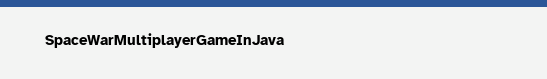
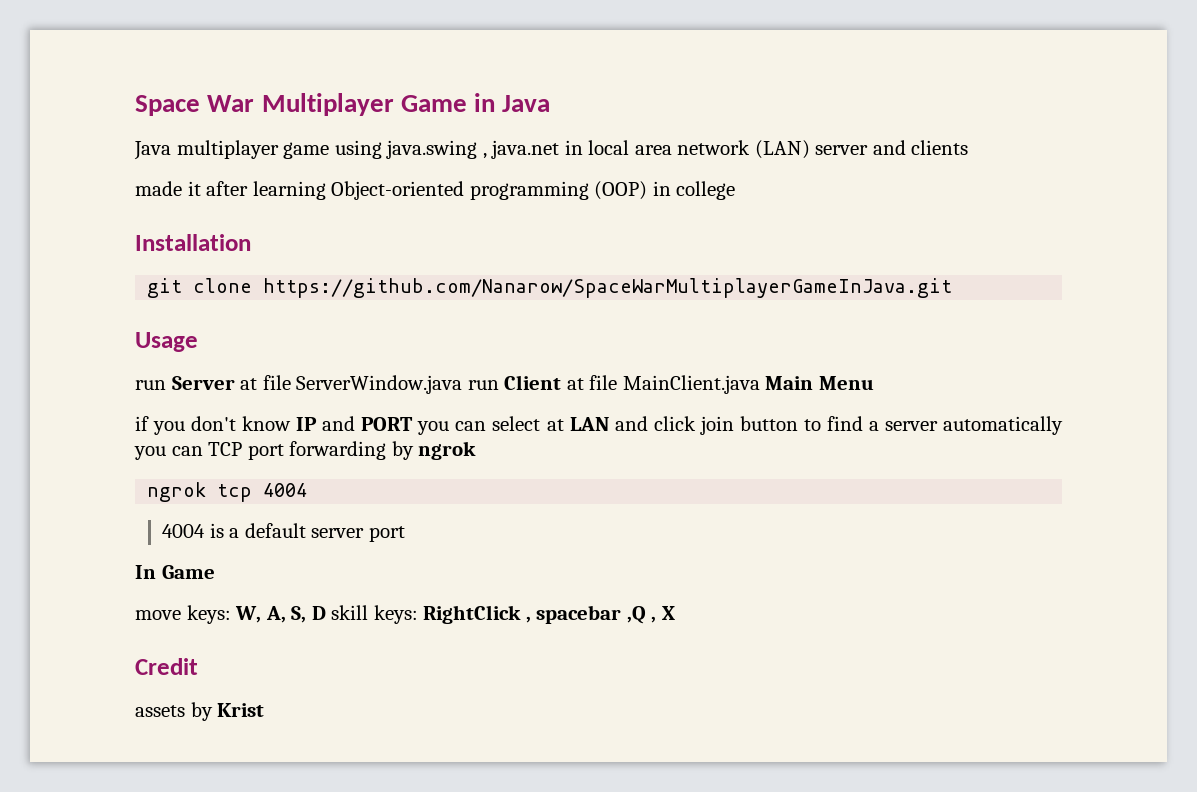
[45,33,284,48] SpaceWarMultiplayerGameInJava -> [135,93,551,116] [134,140,969,160] [135,181,736,200] [135,234,251,251] [147,278,953,298] [135,332,198,352] [135,375,874,394] [135,416,1063,435] [134,441,477,460] [147,482,308,502] [162,523,405,542] [135,565,215,579] [135,605,675,624] [135,658,198,675] [135,702,265,721] Space War Multiplayer Game in Java // Java multiplayer game using java.swing , java.net in local area network (LAN) server and clients // made it after learning Object-oriented programming (OOP) in college // Installation // git clone https://github.com/Nanarow/SpaceWarMultiplayerGameInJava.git // Usage // run Server at file ServerWindow.java run Client at file MainClient.java Main Menu // if you don't know IP and PORT you can select at LAN and click join button to find a server automatically you can TCP port forwarding by ngrok // ngrok tcp 4004 // 4004 is a default server port // In Game // move keys: W, A, S, D skill keys: RightClick , spacebar ,Q , X // Credit // assets by Krist

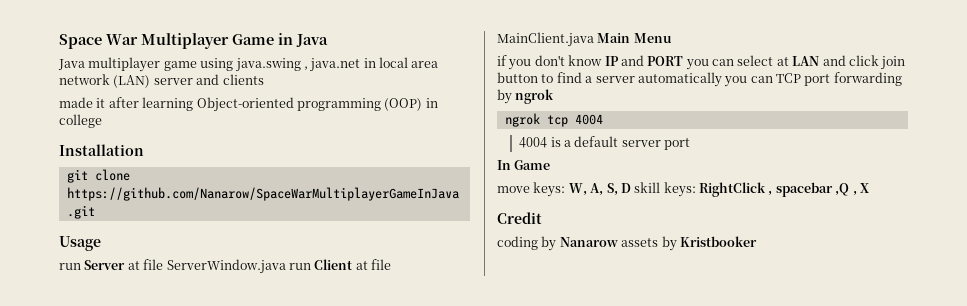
(198, 666) none -> [497,236,618,251] coding by Nanarow
[217,703,265,717] Krist -> [679,236,757,247] Kristbooker

